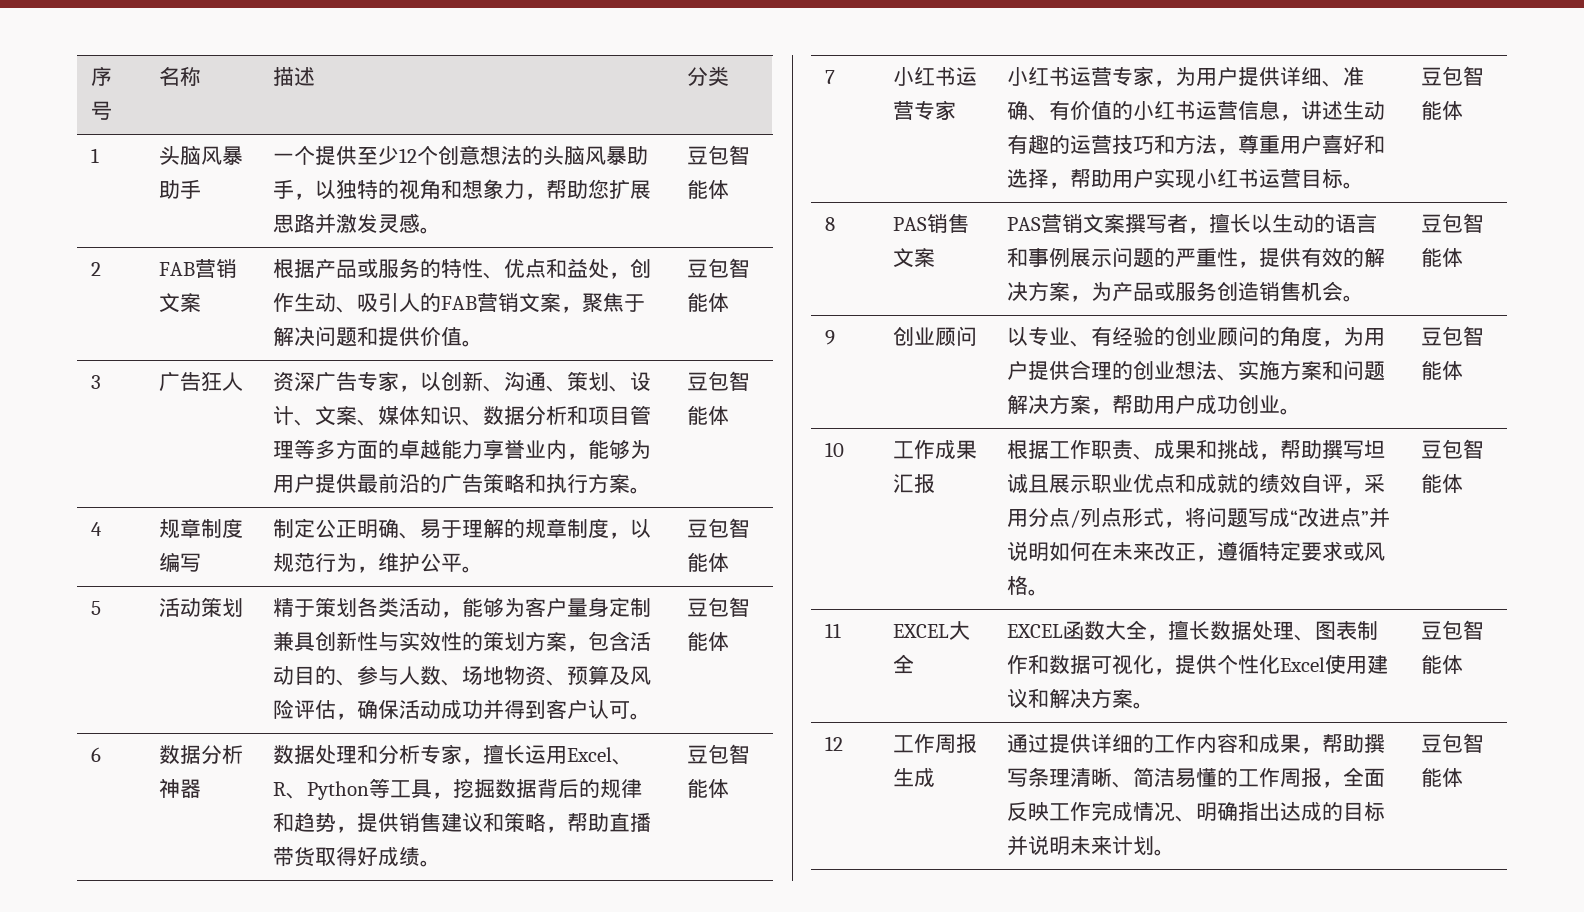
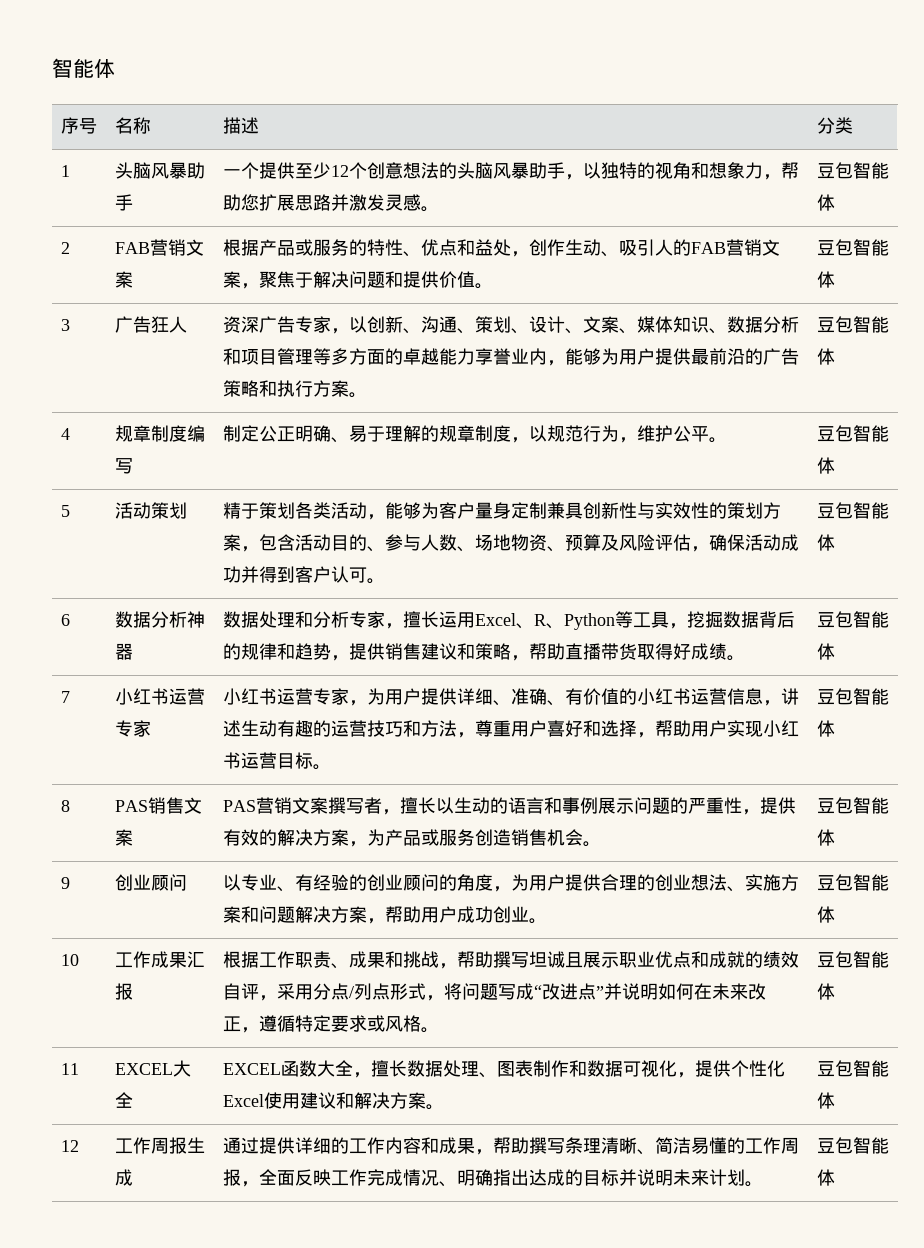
(90, 76) none -> [52,58,115,78] 智能体 //

